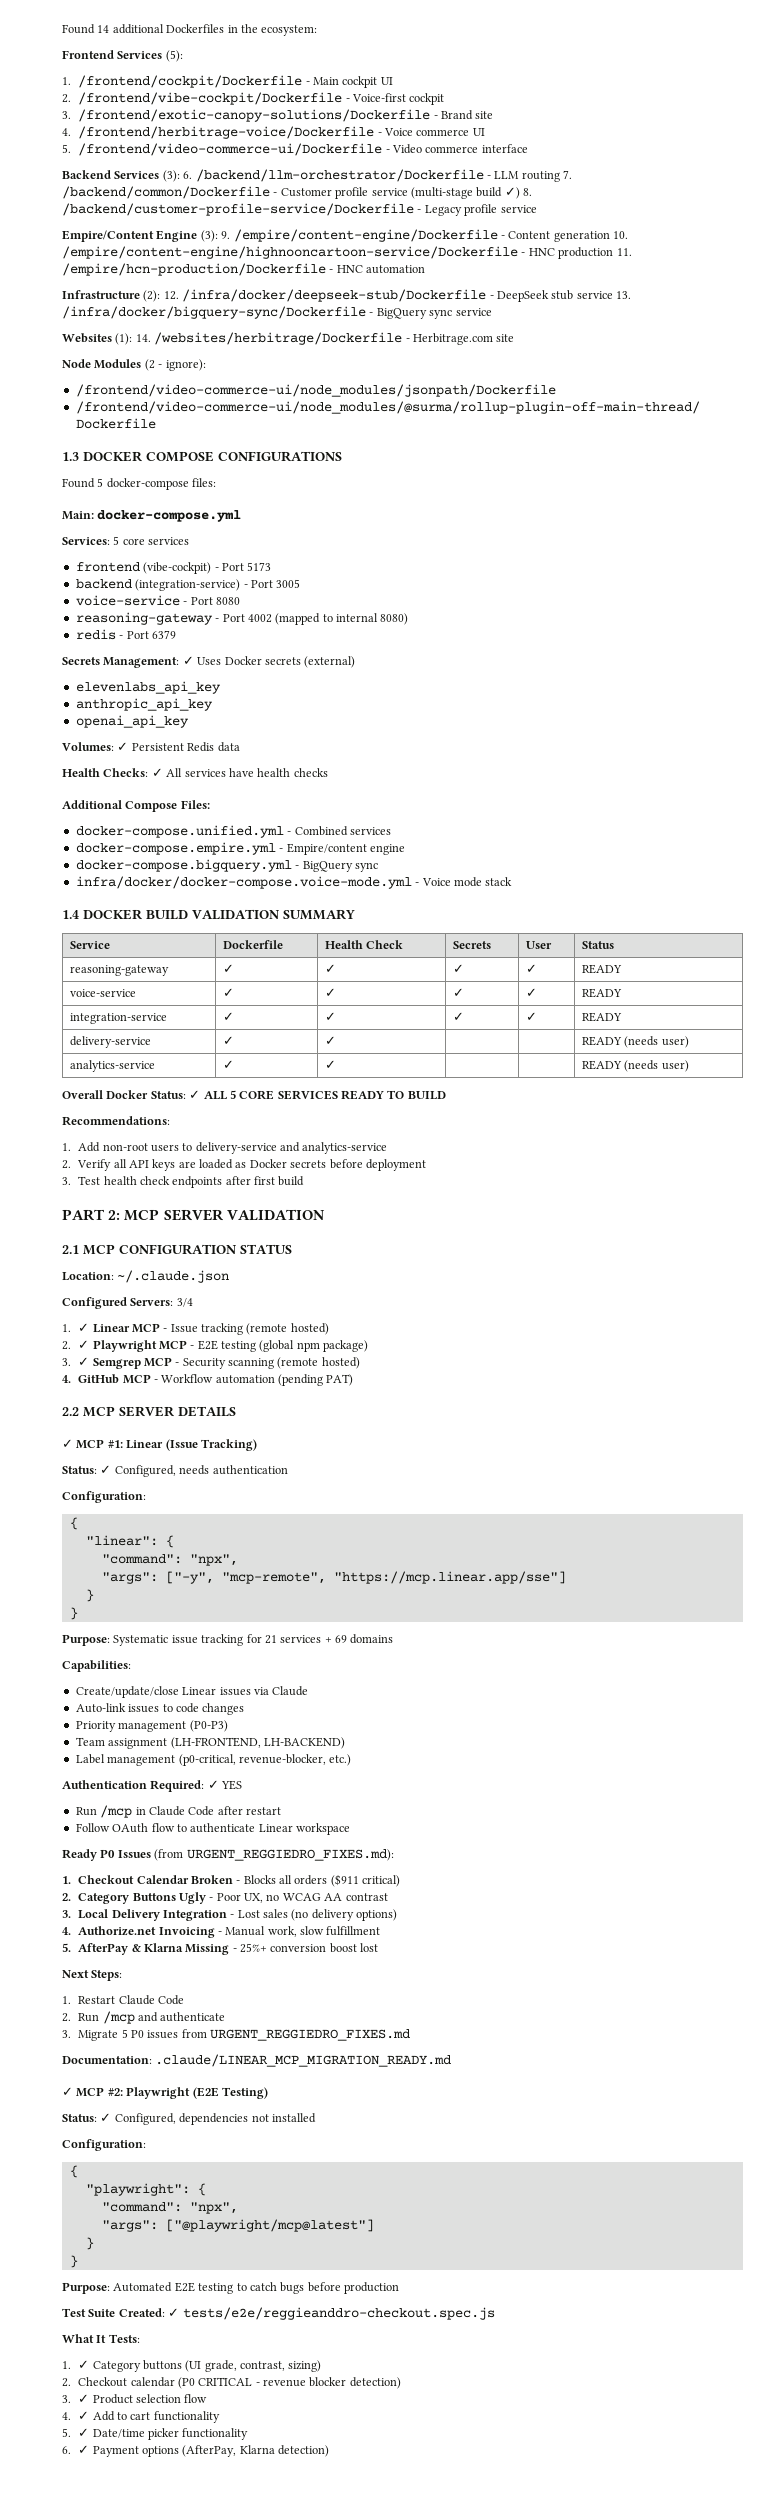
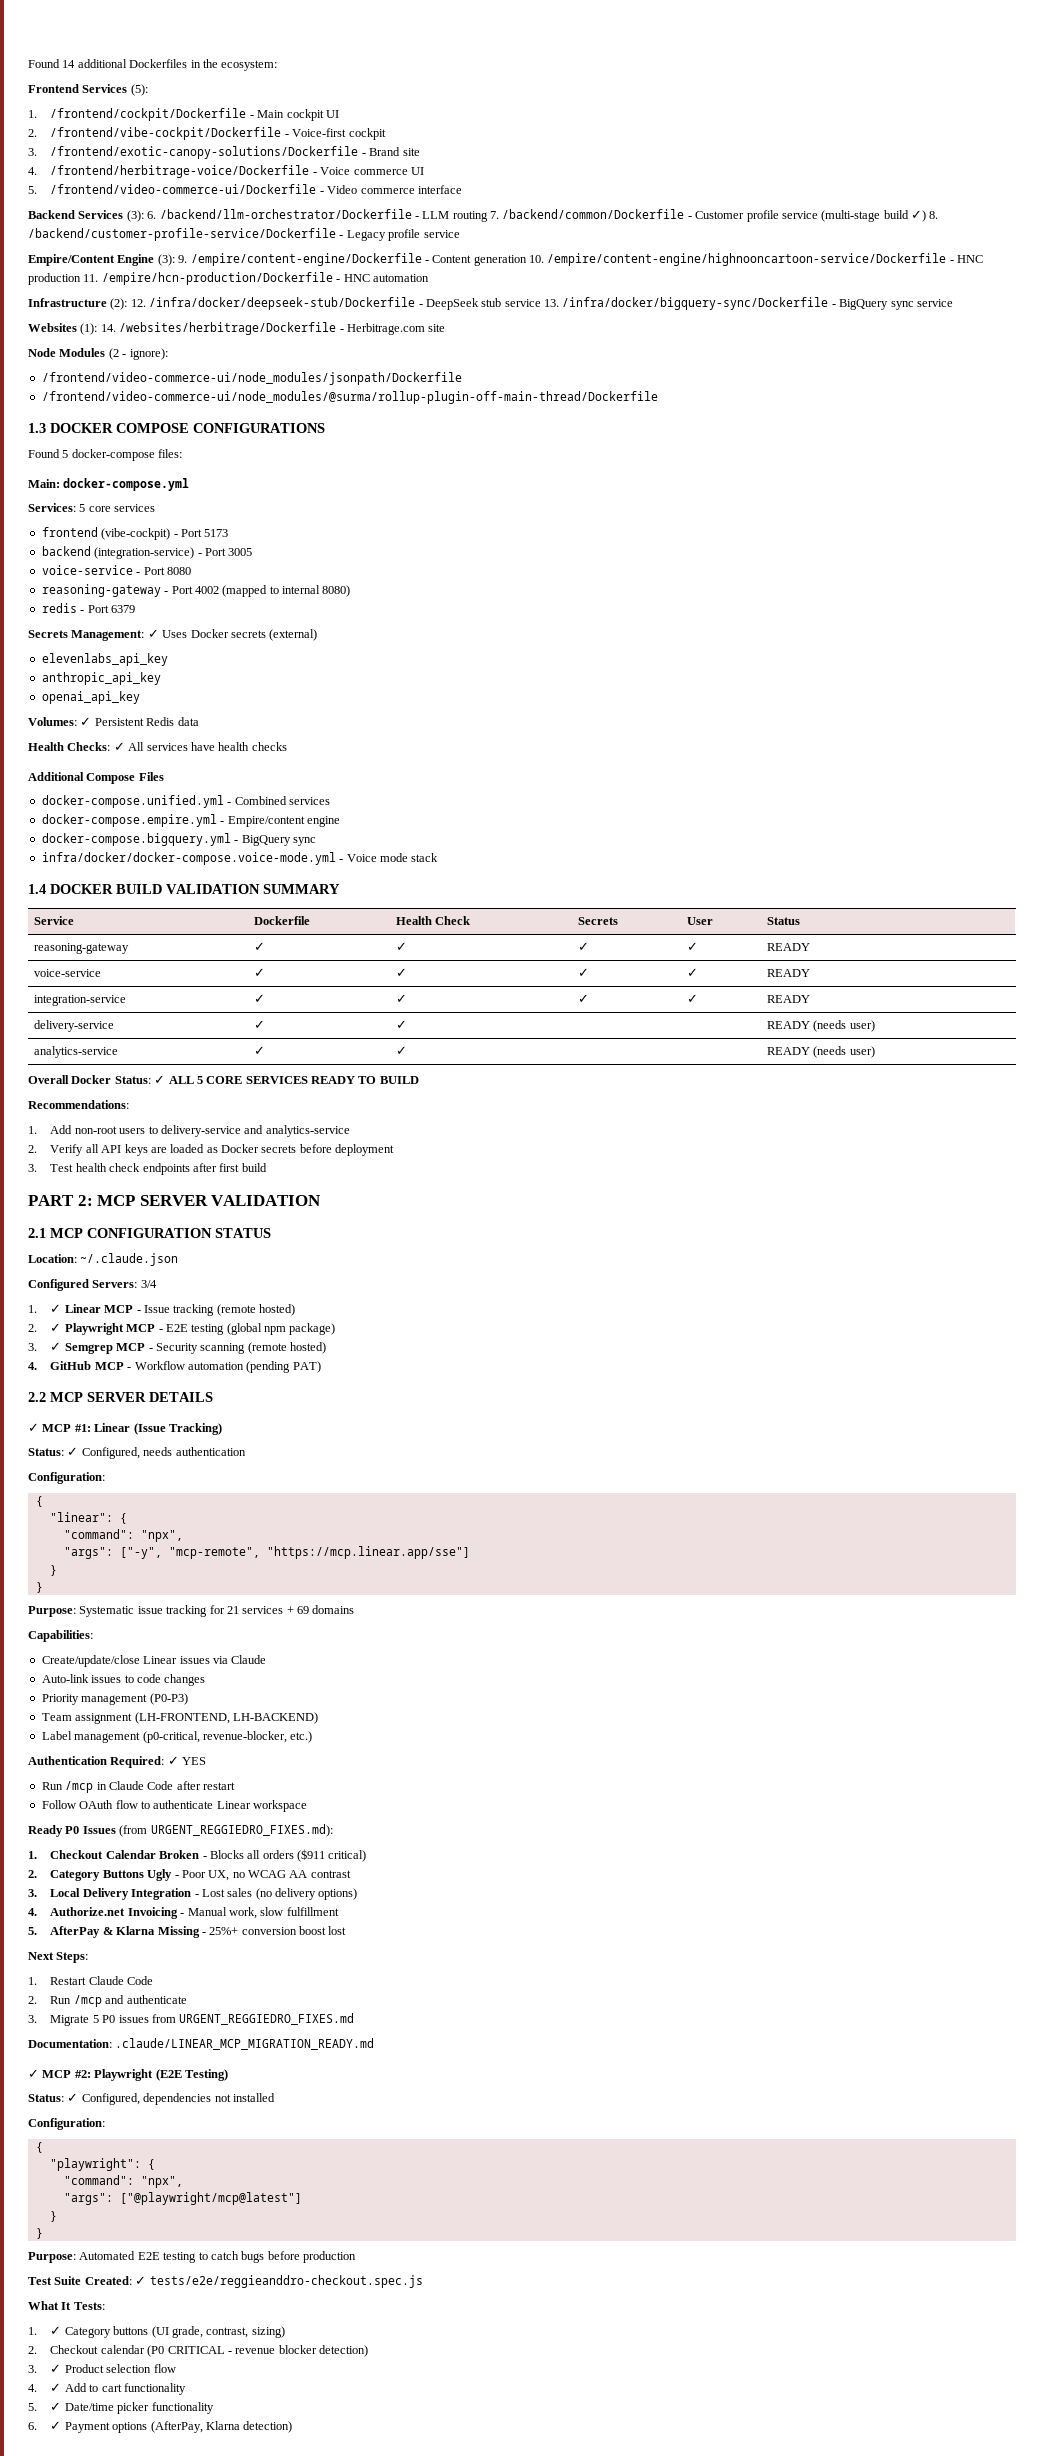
[180,800,210,809] Files: -> [138,772,164,781] Files

